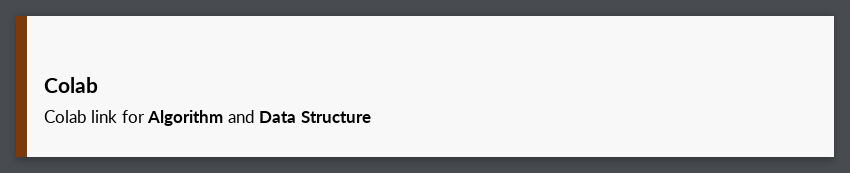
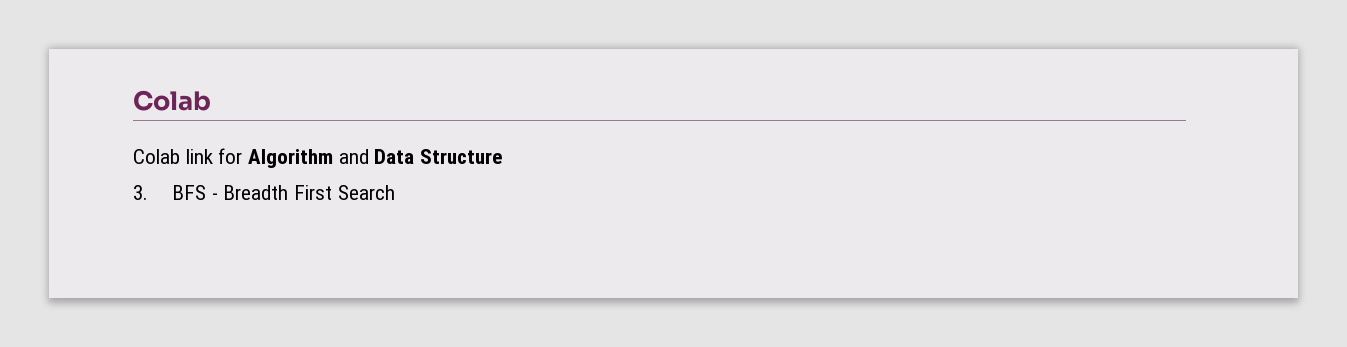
(371, 117) none -> [133,185,395,200] // 3. BFS - Breadth First Search

